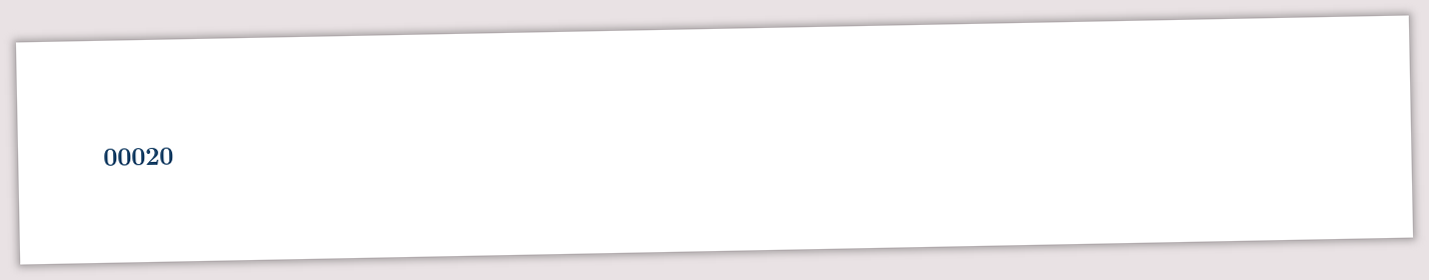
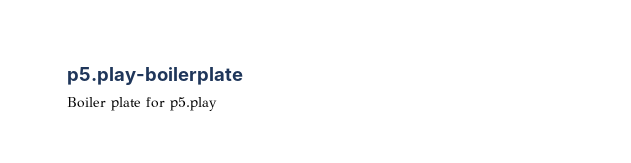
[103,147,174,166] 00020 -> [67,67,243,85] [67,97,217,111] p5.play-boilerplate // Boiler plate for p5.play

